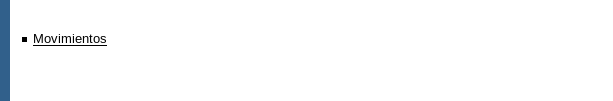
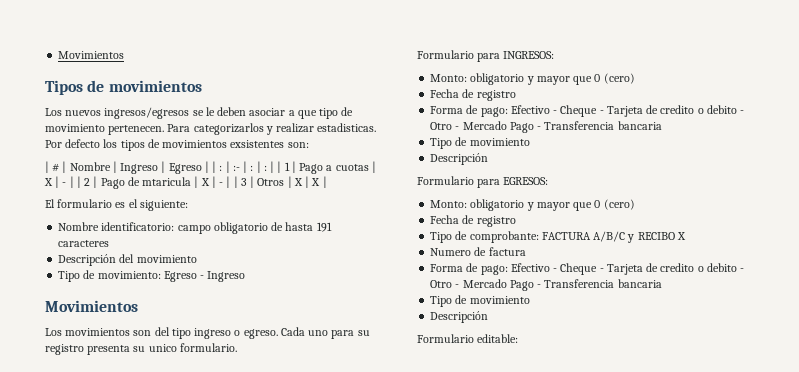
[33,34,108,43] Movimientos -> [58,51,125,59] [45,80,202,95] [45,107,354,119] [45,123,377,135] [45,139,309,151] [45,161,376,174] [44,176,327,189] [45,199,188,211] [58,222,332,234] [58,240,110,247] [58,254,197,266] [58,270,246,282] [45,300,138,312] [45,327,370,339] [45,343,237,355] [417,50,555,62] [430,73,635,85] [430,89,516,101] [430,105,745,117] [430,121,662,133] [430,137,530,149] [430,153,489,165] [417,176,549,188] [430,199,635,211] [430,215,516,227] [430,231,686,243] [430,247,526,256] [430,263,745,275] [430,279,662,291] [430,295,530,307] [430,311,489,323] [417,334,519,343] Movimientos // Tipos de movimientos // Los nuevos ingresos/egresos se le deben asociar a que tipo de movimiento pertenecen. Para categorizarlos y realizar estadisticas. Por defecto los tipos de movimientos exsistentes son: // | # | Nombre | Ingreso | Egreso | | : | :- | : | : | | 1 | Pago a cuotas | X | - | | 2 | Pago de mtaricula | X | - | | 3 | Otros | X | X | // El formulario es el siguiente: // Nombre identificatorio: campo obligatorio de hasta 191 caracteres // Descripción del movimiento // Tipo de movimiento: Egreso - Ingreso // Movimientos // Los movimientos son del tipo ingreso o egreso. Cada uno para su registro presenta su unico formulario. // Formulario para INGRESOS: // Monto: obligatorio y mayor que 0 (cero) // Fecha de registro // Forma de pago: Efectivo - Cheque - Tarjeta de credito o debito - Otro - Mercado Pago - Transferencia bancaria // Tipo de movimiento // Descripción // Formulario para EGRESOS: // Monto: obligatorio y mayor que 0 (cero) // Fecha de registro // Tipo de comprobante: FACTURA A/B/C y RECIBO X // Numero de factura // Forma de pago: Efectivo - Cheque - Tarjeta de credito o debito - Otro - Mercado Pago - Transferencia bancaria // Tipo de movimiento // Descripción // Formulario editable:

